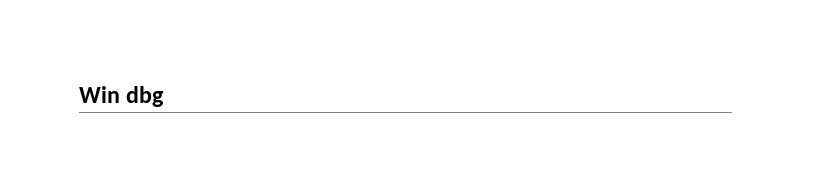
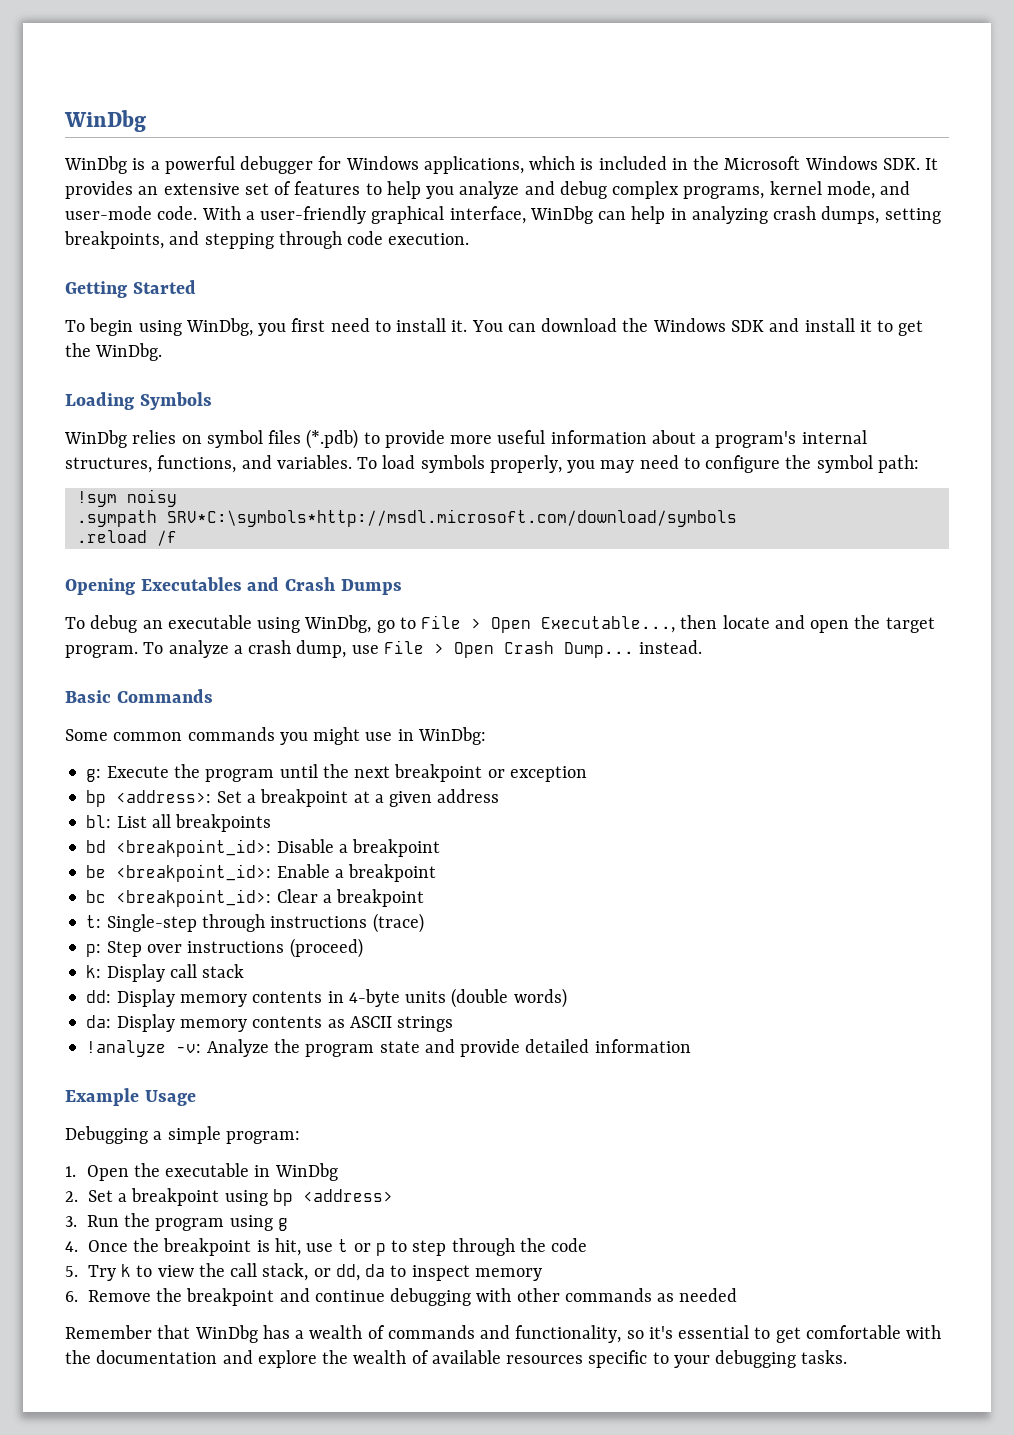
[79,86,165,107] Win dbg -> [64,110,146,132] [64,156,939,174] [65,181,911,199] [65,206,941,224] [64,231,470,249] [65,280,196,298] [65,318,924,336] [65,343,163,361] [65,392,212,410] [64,429,867,449] [65,455,919,473] [76,489,177,507] [76,509,737,527] [76,530,177,546] [65,577,402,595] [65,615,935,633] [65,640,703,658] [65,689,213,703] [65,727,486,745] [86,764,587,782] [86,789,500,807] [86,814,272,832] [86,839,441,857] [86,864,437,882] [86,889,425,907] [86,913,424,933] [86,938,363,958] [86,964,245,982] [86,988,567,1008] [86,1014,454,1032] [86,1039,691,1057] [65,1088,196,1106] [65,1126,300,1144] [65,1163,338,1181] [65,1188,393,1206] [65,1213,288,1231] [65,1238,588,1256] [65,1263,542,1281] [65,1288,738,1306] [65,1325,942,1343] [65,1350,848,1368] WinDbg // WinDbg is a powerful debugger for Windows applications, which is included in the Microsoft Windows SDK. It provides an extensive set of features to help you analyze and debug complex programs, kernel mode, and user-mode code. With a user-friendly graphical interface, WinDbg can help in analyzing crash dumps, setting breakpoints, and stepping through code execution. // Getting Started // To begin using WinDbg, you first need to install it. You can download the Windows SDK and install it to get the WinDbg. // Loading Symbols // WinDbg relies on symbol files (*.pdb) to provide more useful information about a program's internal structures, functions, and variables. To load symbols properly, you may need to configure the symbol path: // !sym noisy // .sympath SRV*C:\symbols*http://msdl.microsoft.com/download/symbols // .reload /f // Opening Executables and Crash Dumps // To debug an executable using WinDbg, go to File > Open Executable..., then locate and open the target program. To analyze a crash dump, use File > Open Crash Dump... instead. // Basic Commands // Some common commands you might use in WinDbg: // g: Execute the program until the next breakpoint or exception // bp <address>: Set a breakpoint at a given address // bl: List all breakpoints // bd <breakpoint_id>: Disable a breakpoint // be <breakpoint_id>: Enable a breakpoint // bc <breakpoint_id>: Clear a breakpoint // t: Single-step through instructions (trace) // p: Step over instructions (proceed) // k: Display call stack // dd: Display memory contents in 4-byte units (double words) // da: Display memory contents as ASCII strings // !analyze -v: Analyze the program state and provide detailed information // Example Usage // Debugging a simple program: // 1. Open the executable in WinDbg // 2. Set a breakpoint using bp <address> // 3. Run the program using g // 4. Once the breakpoint is hit, use t or p to step through the code // 5. Try k to view the call stack, or dd, da to inspect memory // 6. Remove the breakpoint and continue debugging with other commands as needed // Remember that WinDbg has a wealth of commands and functionality, so it's essential to get comfortable with the documentation and explore the wealth of available resources specific to your debugging tasks.

